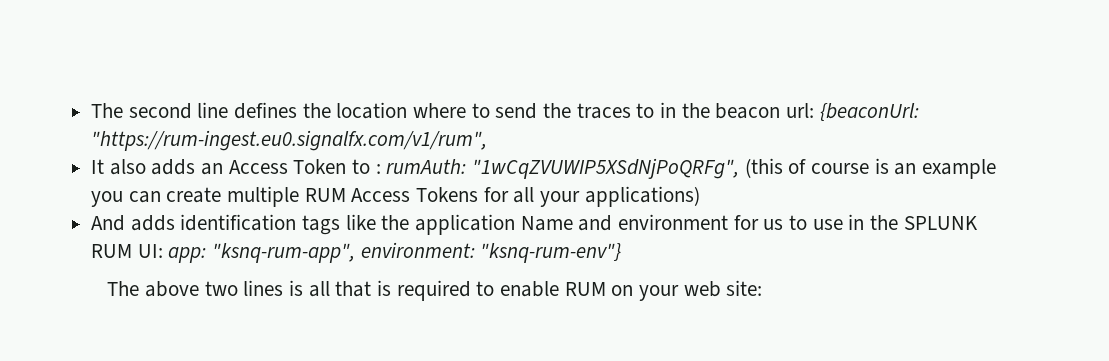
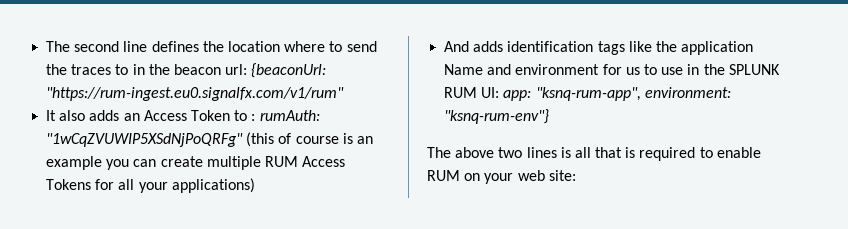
[91,130,488,151] "https://rum-ingest.eu0.signalfx.com/v1/rum", -> [46,87,345,101] "https://rum-ingest.eu0.signalfx.com/v1/rum"
[472,158,740,179] "1wCqZVUWIP5XSdNjPoQRFg", -> [46,133,244,147] "1wCqZVUWIP5XSdNjPoQRFg"

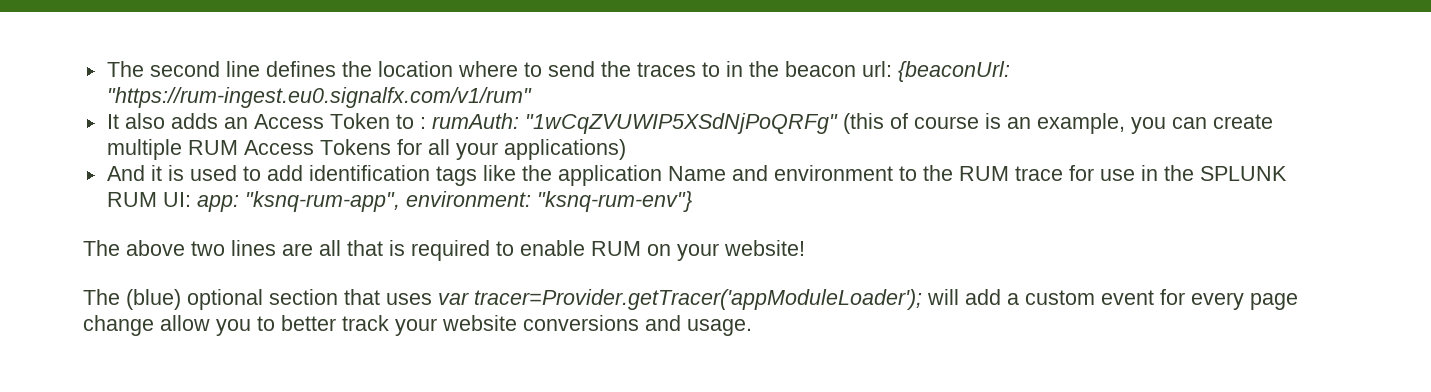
[46,156,103,170] example -> [1036,113,1125,134] example,
[473,41,504,52] adds -> [150,165,303,181] it is used to add
[602,64,657,75] for us to -> [898,165,1094,181] to the RUM trace for
[560,147,571,158] is -> [282,243,313,256] are
[517,170,576,181] web site: -> [724,240,805,256] [83,289,1298,310] [83,315,752,336] website! // The (blue) optional section that uses var tracer=Provider.getTracer('appModuleLoader'); will add a custom event for every page change allow you to better track your website conversions and usage.

